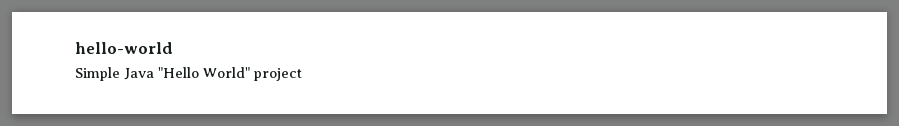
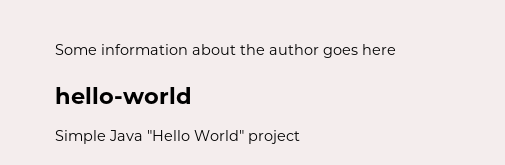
(75, 48) none -> [55,44,396,58] Some information about the author goes here //

